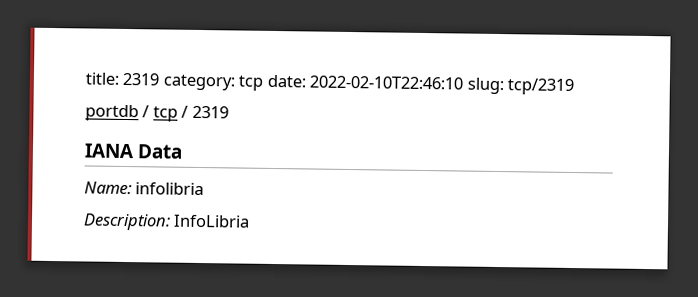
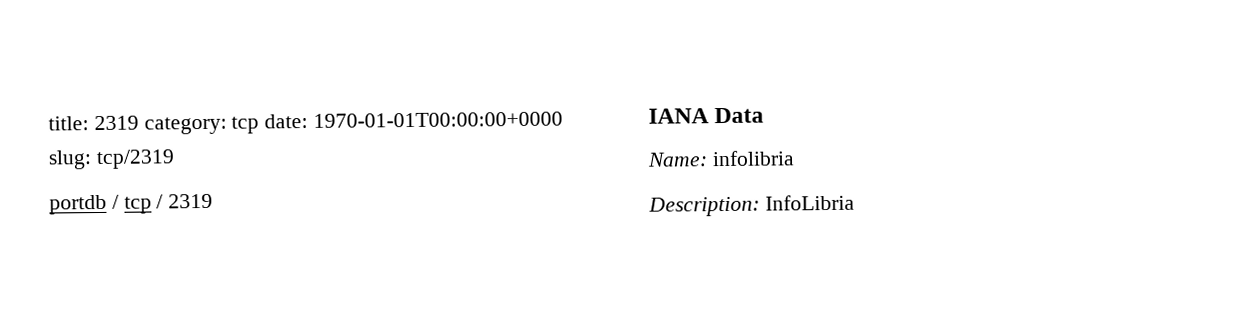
[309,75,464,90] 2022-02-10T22:46:10 -> [313,111,564,128] 1970-01-01T00:00:00+0000

